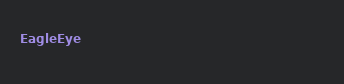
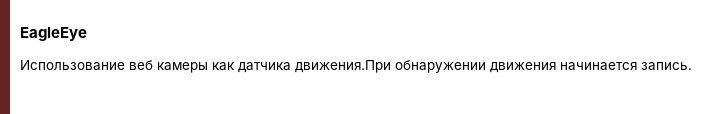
(81, 39) none -> [20,60,692,73] // Использование веб камеры как датчика движения.При обнаружении движения начинается запись.

